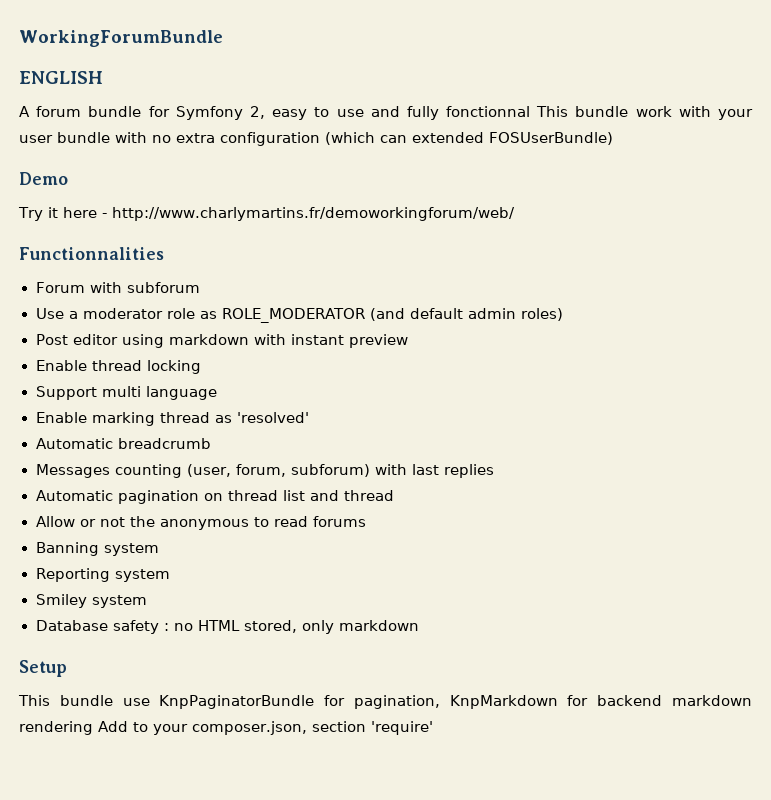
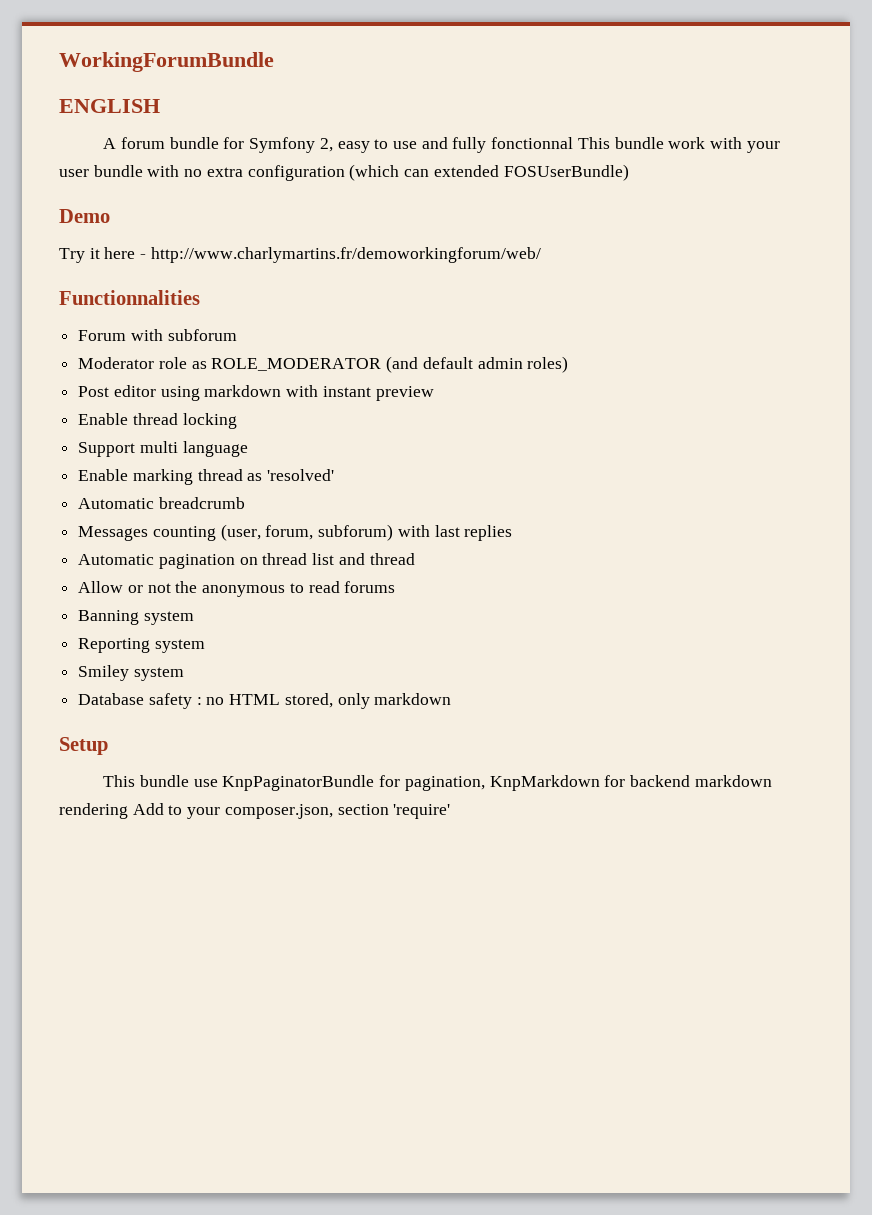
[35,308,163,319] Use a moderator -> [78,357,155,369] Moderator

